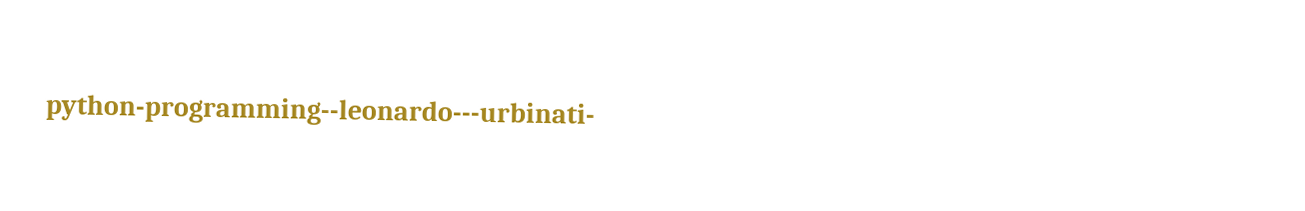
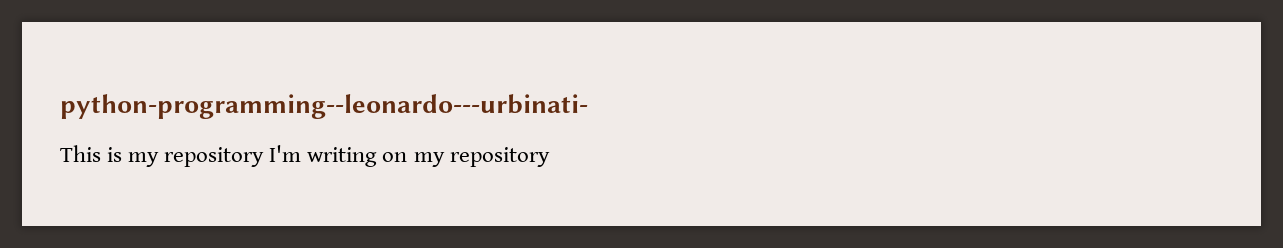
(596, 111) none -> [60,145,550,167] // This is my repository I'm writing on my repository

